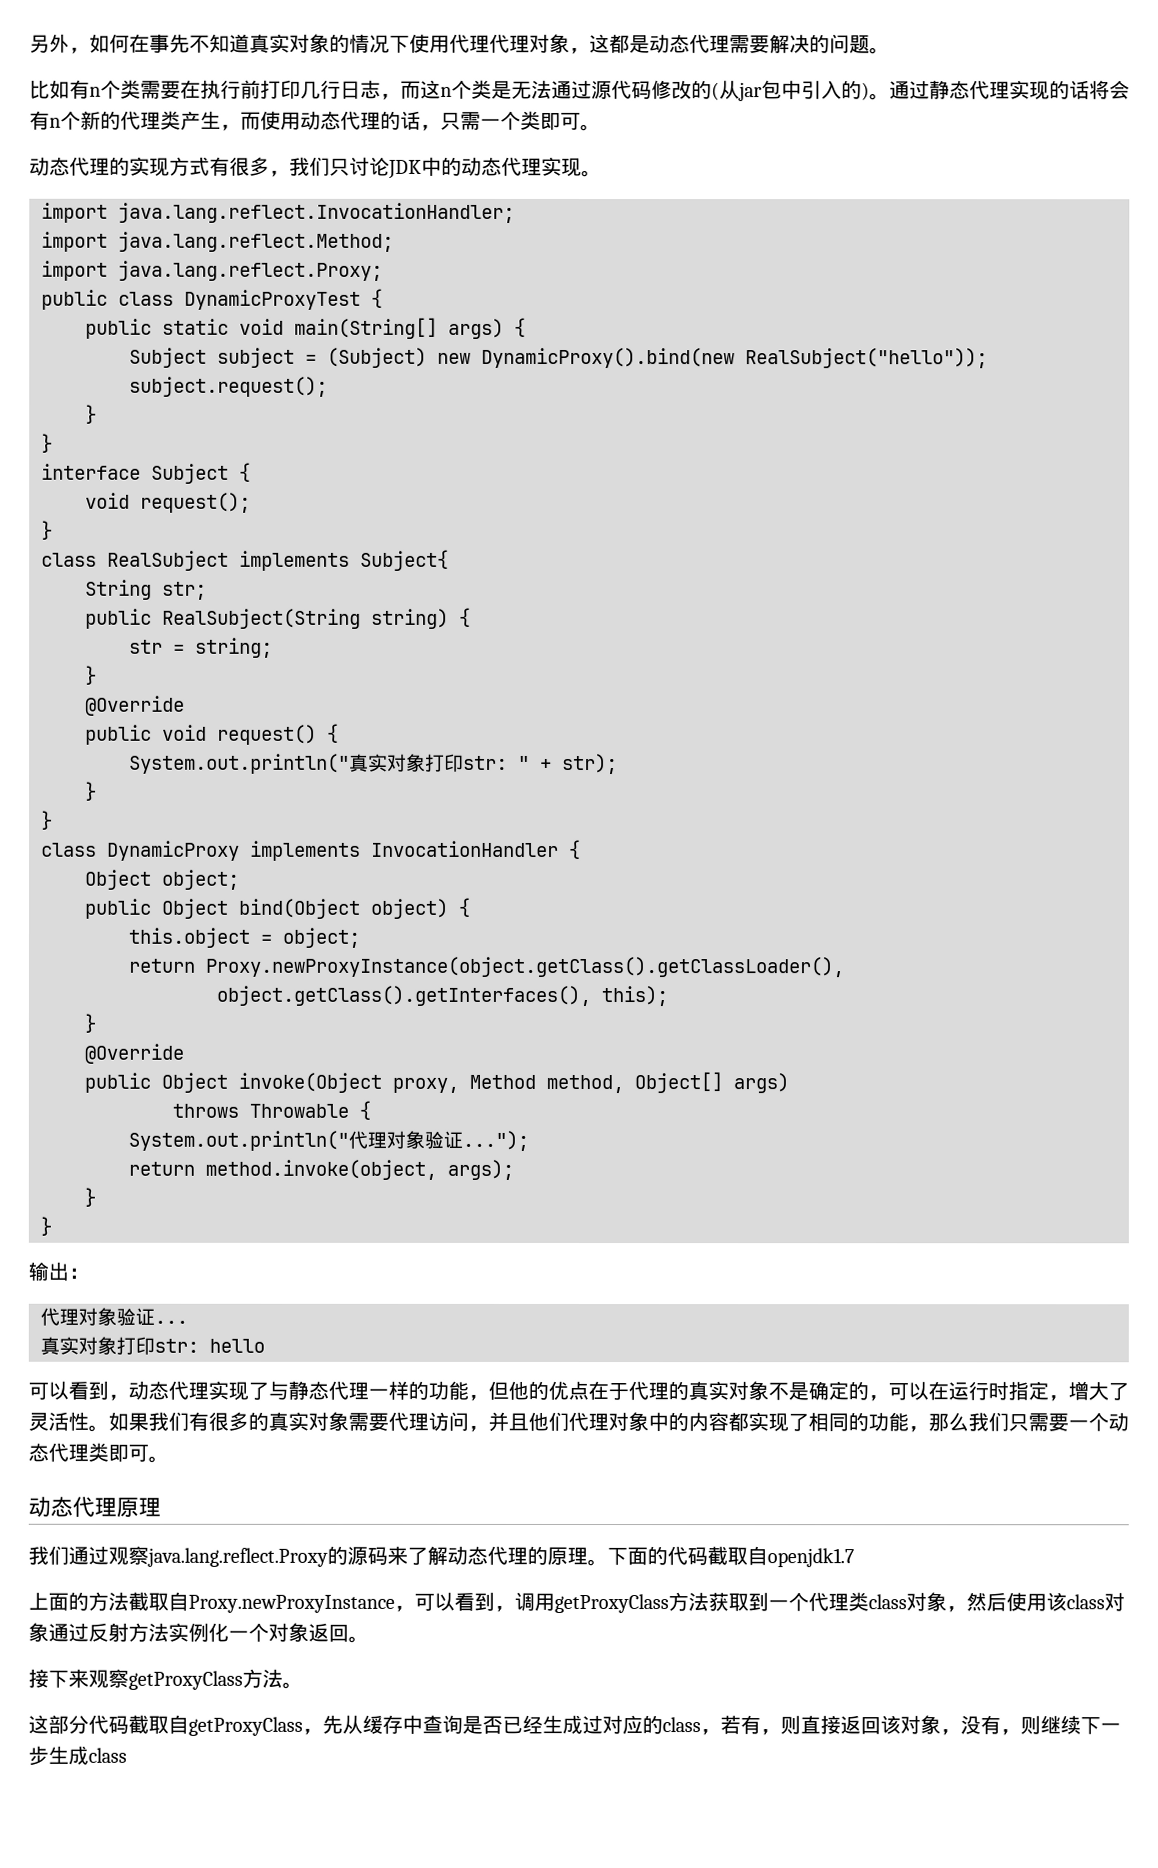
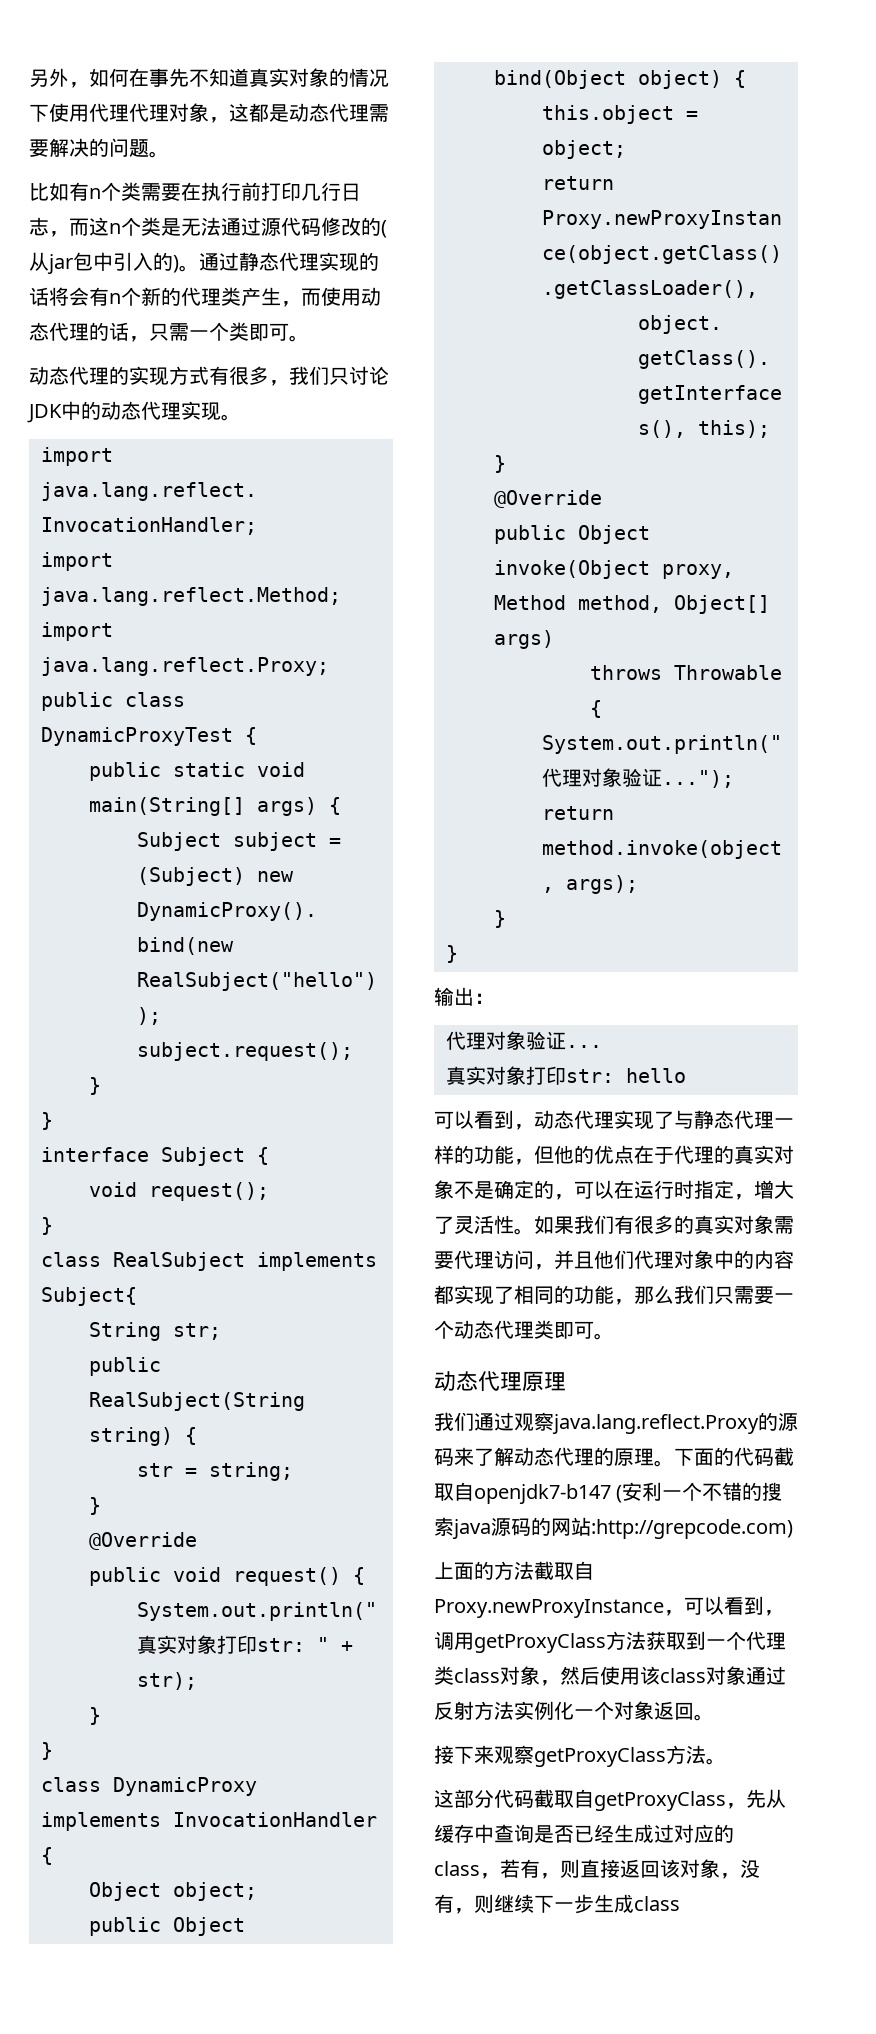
[767,1548,854,1568] openjdk1.7 -> [474,1482,783,1504] [434,1517,793,1539] openjdk7-b147 (安利一个不错的搜索java源码的网站:http://grepcode.com)

